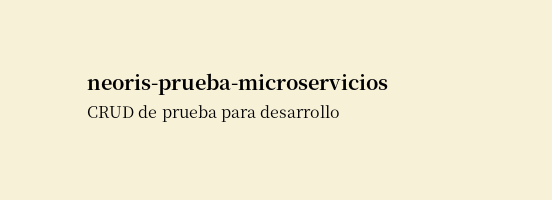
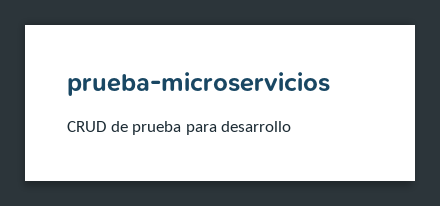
[87,73,388,95] neoris-prueba-microservicios -> [67,72,330,96] prueba-microservicios

